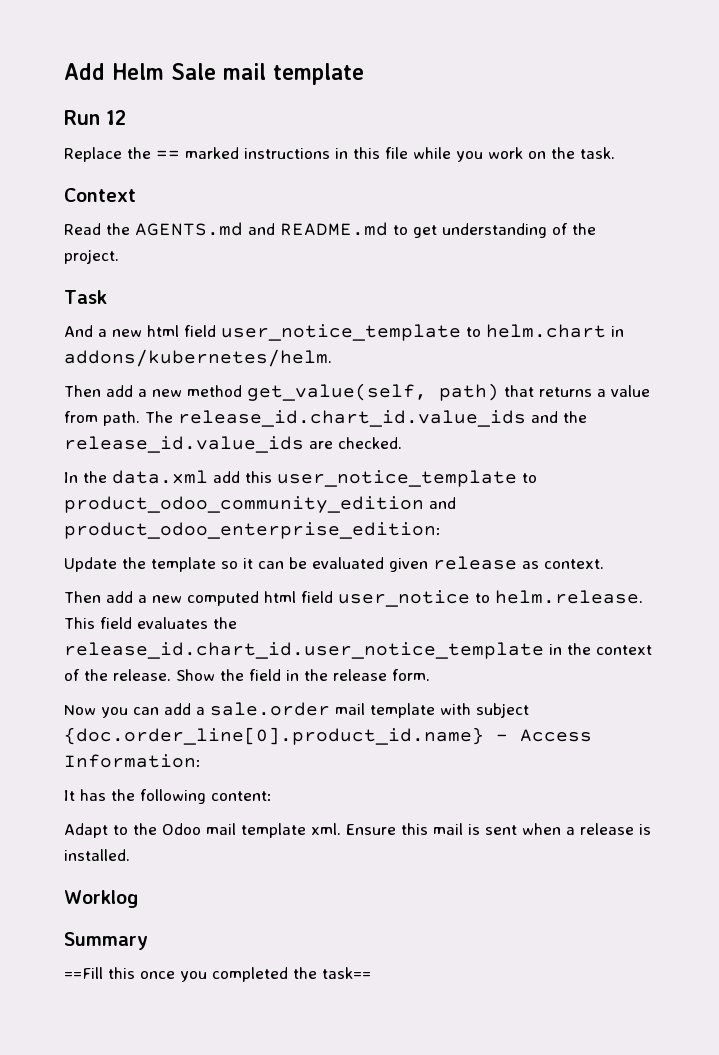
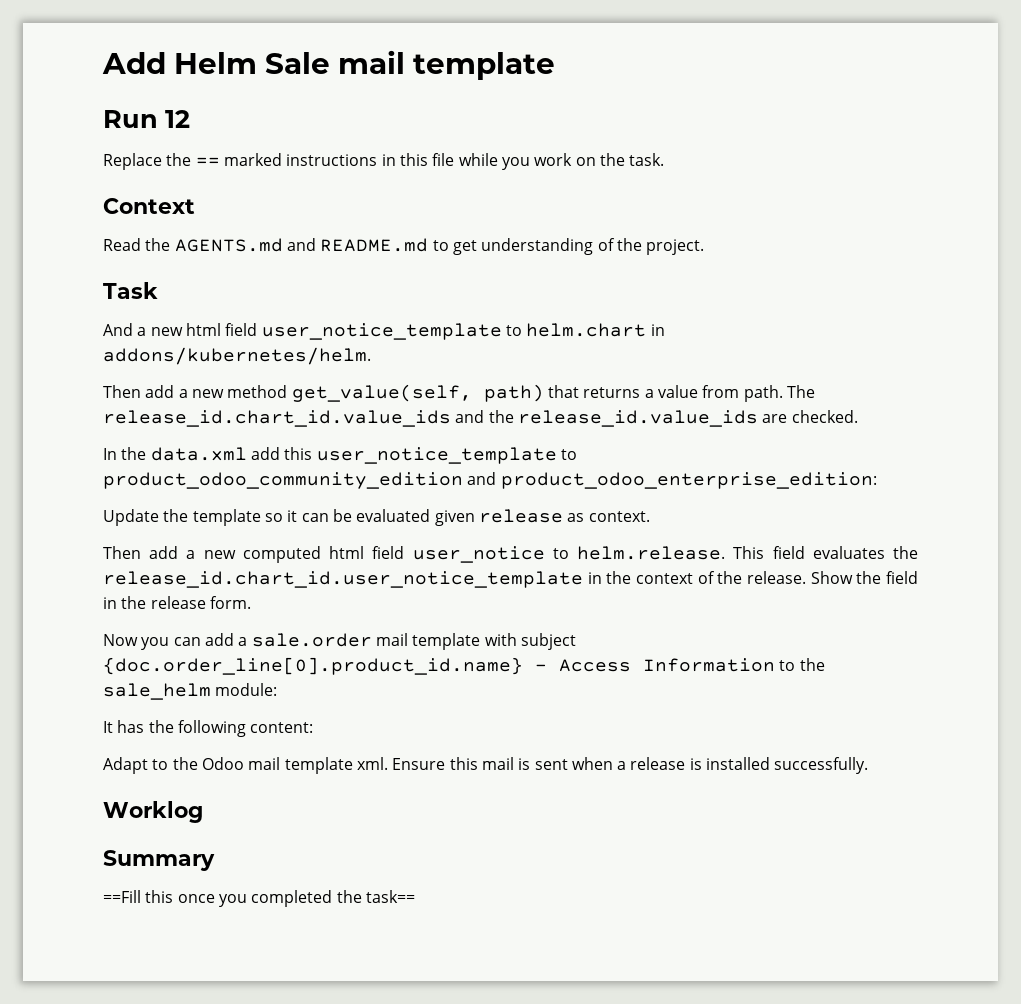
[64,754,201,768] Information: -> [643,658,825,672] [103,683,278,700] Information to the sale_helm module:
[64,849,130,861] installed. -> [706,757,869,774] installed successfully.

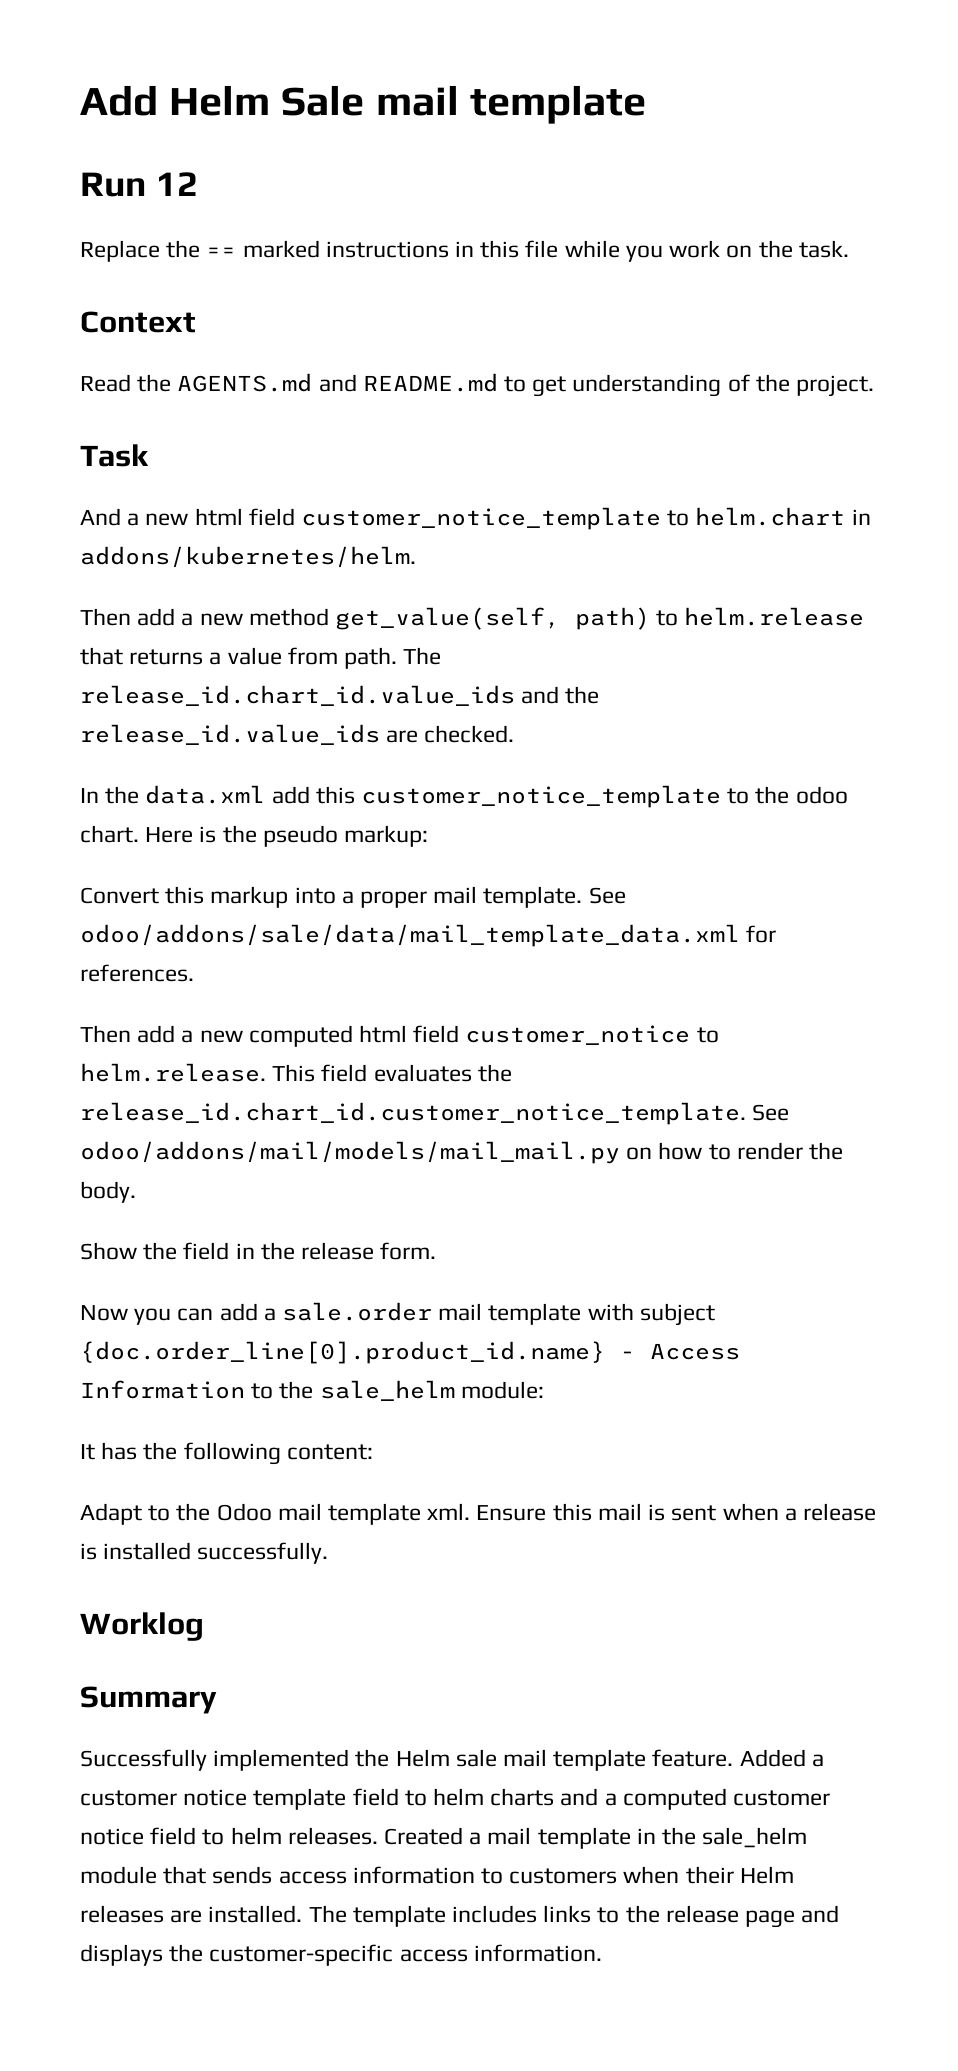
[261,323,502,340] user_notice_template -> [301,507,662,530] customer_notice_template
(544, 393) none -> [656,607,865,626] to helm.release
[316,447,577,464] [103,472,877,489] [103,509,650,526] user_notice_template to product_odoo_community_edition and product_odoo_enterprise_edition: // Update the template so it can be evaluated given release as context. -> [361,785,848,808] [80,825,429,847] [80,886,626,908] [80,924,777,947] [80,964,194,982] customer_notice_template to the odoo chart. Here is the pseudo markup: // Convert this markup into a proper mail template. See odoo/addons/sale/data/mail_template_data.xml for references.
[412,546,545,563] user_notice -> [465,1025,691,1045] customer_notice
[103,571,806,588] release_id.chart_id.user_notice_template in the context of the release. -> [80,1102,790,1125] [80,1141,844,1164] [80,1181,136,1203] release_id.chart_id.customer_notice_template. See odoo/addons/mail/models/mail_mail.py on how to render the body. //
[103,890,415,907] ==Fill this once you completed the task== -> [80,1749,824,1771] [80,1788,831,1810] [80,1827,808,1849] [80,1866,794,1884] [80,1905,840,1928] [80,1944,602,1966] Successfully implemented the Helm sale mail template feature. Added a customer notice template field to helm charts and a computed customer notice field to helm releases. Created a mail template in the sale_helm module that sends access information to customers when their Helm releases are installed. The template includes links to the release page and displays the customer-specific access information.

